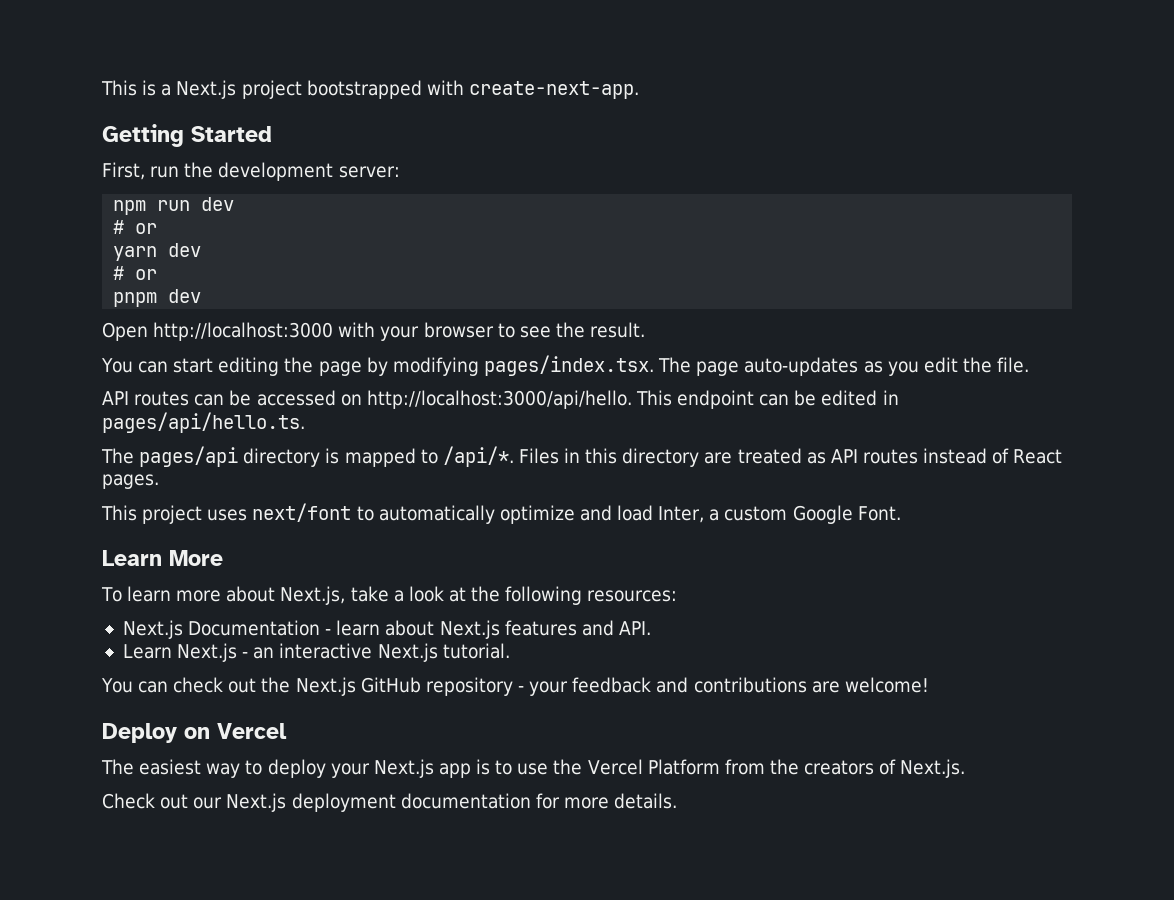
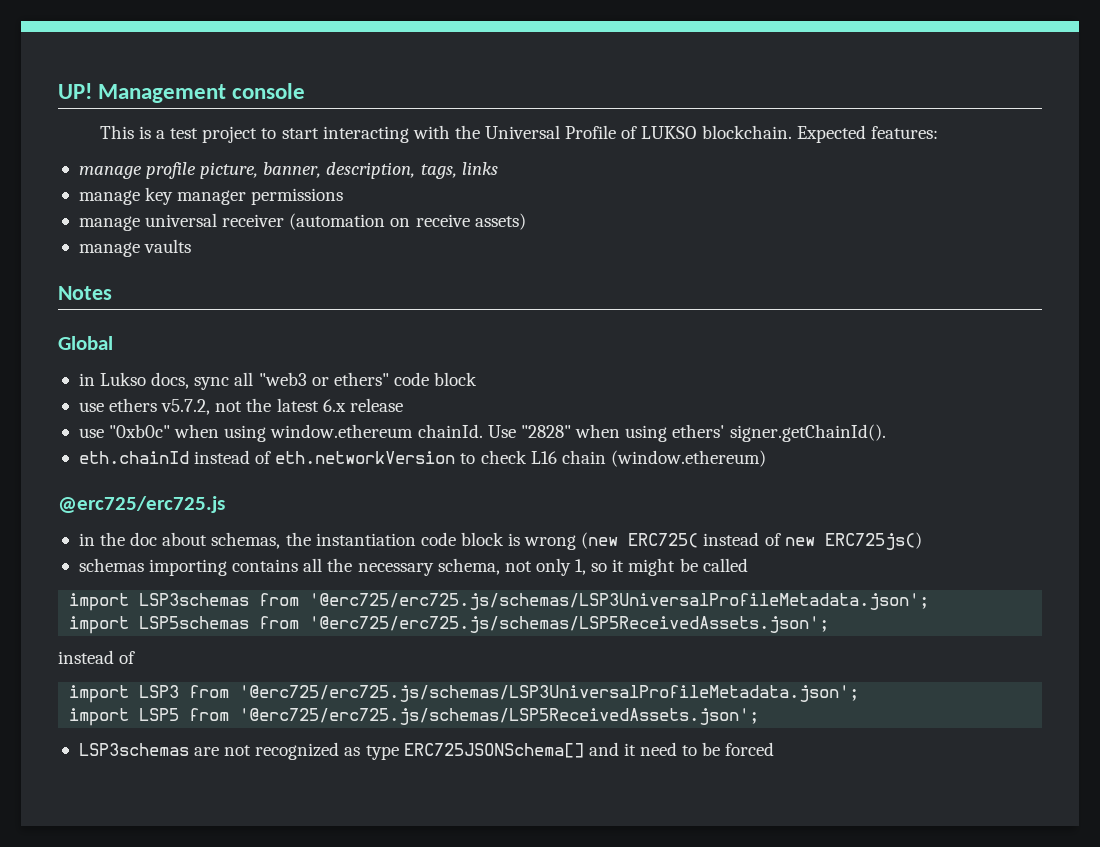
[101,80,639,99] [102,124,272,147] [102,162,400,181] [113,197,235,215] [113,220,158,234] [113,243,202,261] [113,266,158,280] [113,289,202,307] [102,322,646,341] [101,355,1030,376] [102,390,899,409] [102,412,305,433] [101,446,1063,467] [102,474,159,489] [101,503,901,524] [102,550,223,566] [101,586,678,605] [122,620,651,639] [122,643,510,662] [101,677,929,696] [102,723,287,743] [101,759,966,778] [102,793,678,812] This is a Next.js project bootstrapped with create-next-app. // Getting Started // First, run the development server: // npm run dev // # or // yarn dev // # or // pnpm dev // Open http://localhost:3000 with your browser to see the result. // You can start editing the page by modifying pages/index.tsx. The page auto-updates as you edit the file. // API routes can be accessed on http://localhost:3000/api/hello. This endpoint can be edited in pages/api/hello.ts. // The pages/api directory is mapped to /api/*. Files in this directory are treated as API routes instead of React pages. // This project uses next/font to automatically optimize and load Inter, a custom Google Font. // Learn More // To learn more about Next.js, take a look at the following resources: // Next.js Documentation - learn about Next.js features and API. // Learn Next.js - an interactive Next.js tutorial. // You can check out the Next.js GitHub repository - your feedback and contributions are welcome! // Deploy on Vercel // The easiest way to deploy your Next.js app is to use the Vercel Platform from the creators of Next.js. // Check out our Next.js deployment documentation for more details. -> [58,83,306,103] [99,125,938,143] [78,162,498,179] [78,187,344,205] [78,213,526,231] [78,239,192,257] [58,286,112,300] [58,336,113,350] [78,372,478,390] [78,398,403,415] [78,424,887,442] [78,450,766,467] [58,496,225,513] [78,532,922,550] [78,558,748,576] [69,593,930,611] [69,616,830,634] [58,650,136,664] [69,685,860,703] [69,708,760,726] [78,742,775,760] UP! Management console // This is a test project to start interacting with the Universal Profile of LUKSO blockchain. Expected features: // manage profile picture, banner, description, tags, links // manage key manager permissions // manage universal receiver (automation on receive assets) // manage vaults // Notes // Global // in Lukso docs, sync all "web3 or ethers" code block // use ethers v5.7.2, not the latest 6.x release // use "0xb0c" when using window.ethereum chainId. Use "2828" when using ethers' signer.getChainId(). // eth.chainId instead of eth.networkVersion to check L16 chain (window.ethereum) // @erc725/erc725.js // in the doc about schemas, the instantiation code block is wrong (new ERC725( instead of new ERC725js() // schemas importing contains all the necessary schema, not only 1, so it might be called // import LSP3schemas from '@erc725/erc725.js/schemas/LSP3UniversalProfileMetadata.json'; // import LSP5schemas from '@erc725/erc725.js/schemas/LSP5ReceivedAssets.json'; // instead of // import LSP3 from '@erc725/erc725.js/schemas/LSP3UniversalProfileMetadata.json'; // import LSP5 from '@erc725/erc725.js/schemas/LSP5ReceivedAssets.json'; // LSP3schemas are not recognized as type ERC725JSONSchema[] and it need to be forced

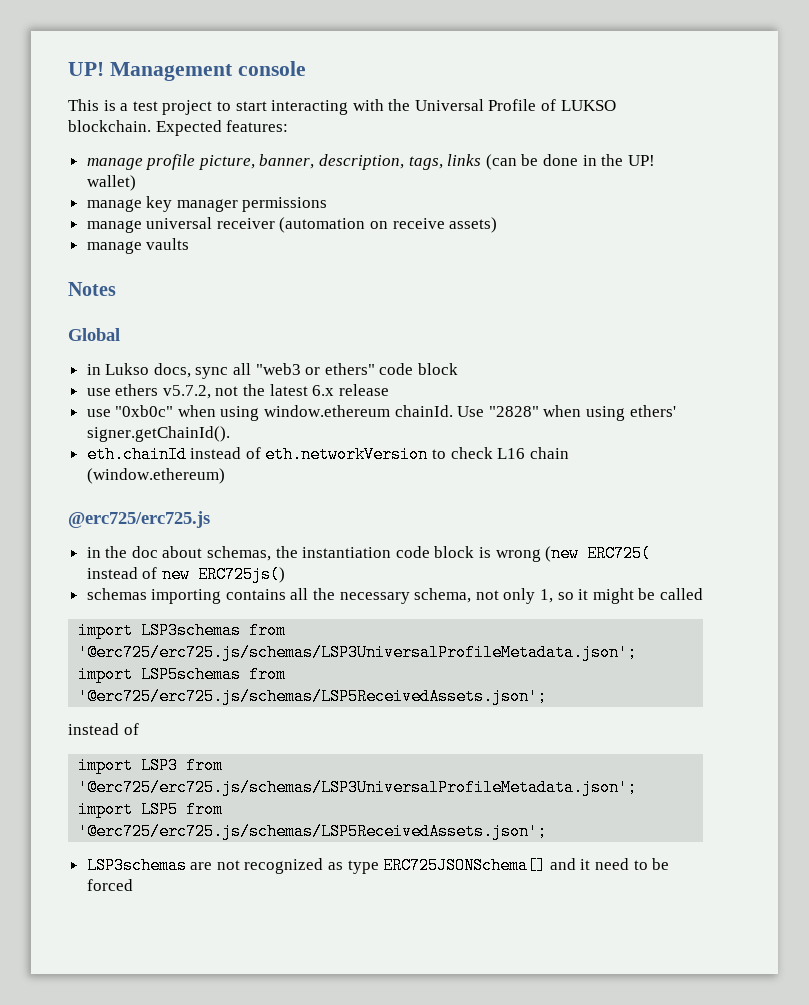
(498, 168) none -> [485,154,655,170] [86,175,136,191] (can be done in the UP! wallet)

